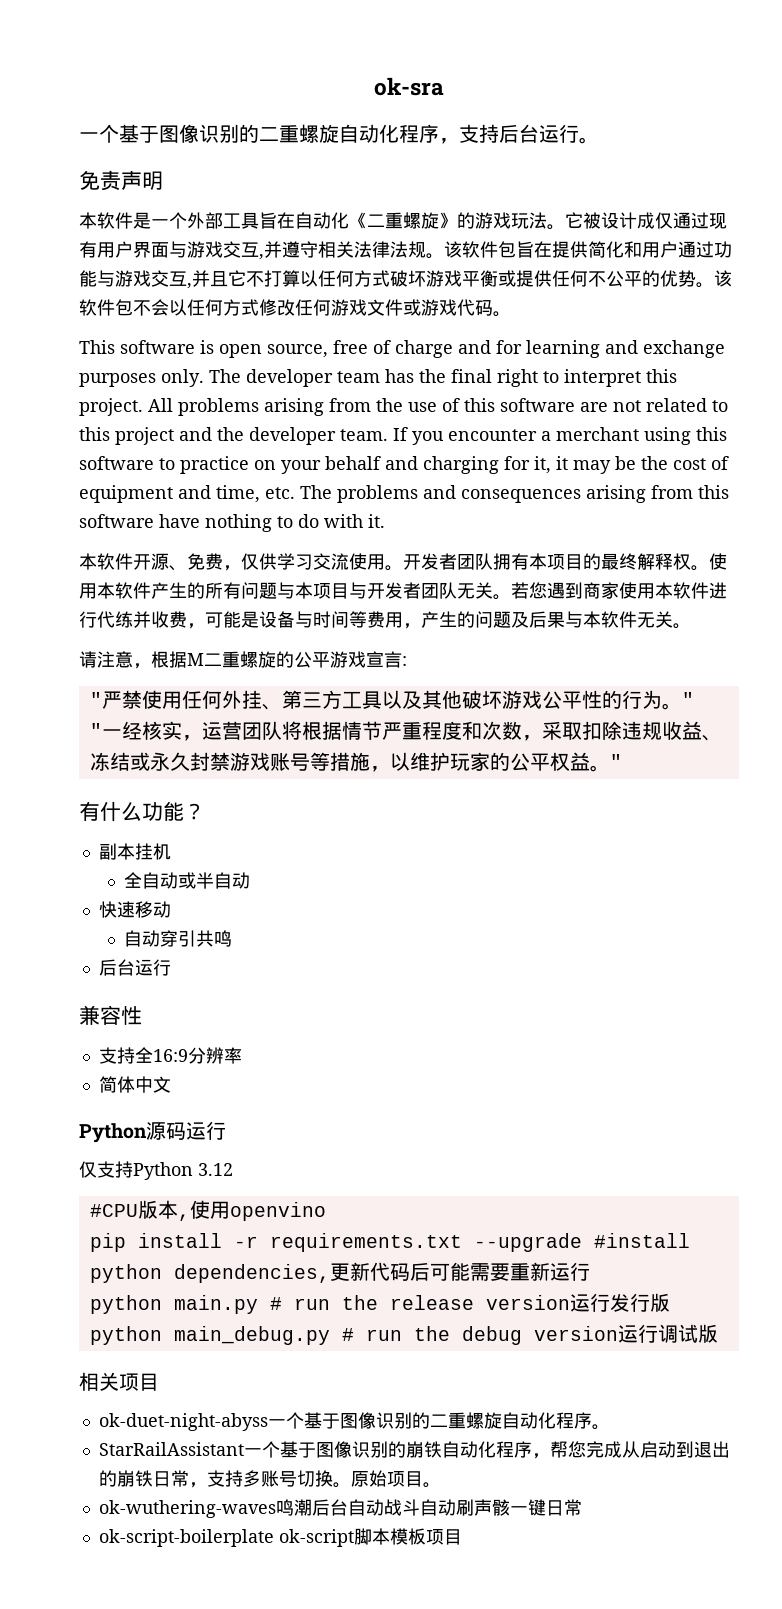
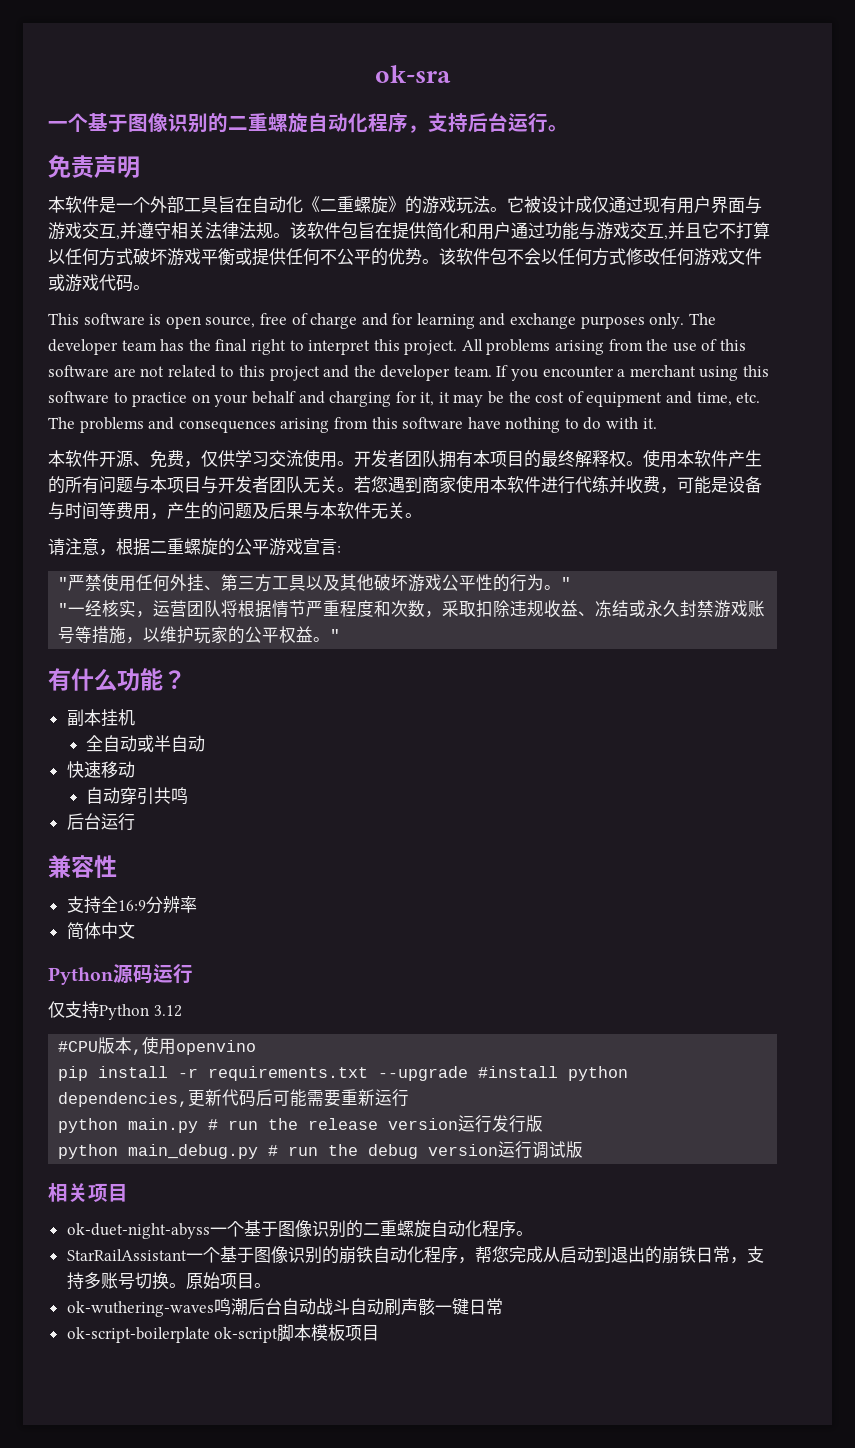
[187,653,204,666] M -> (150, 547) none

